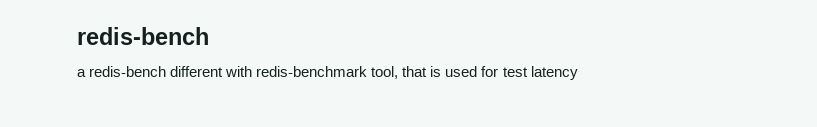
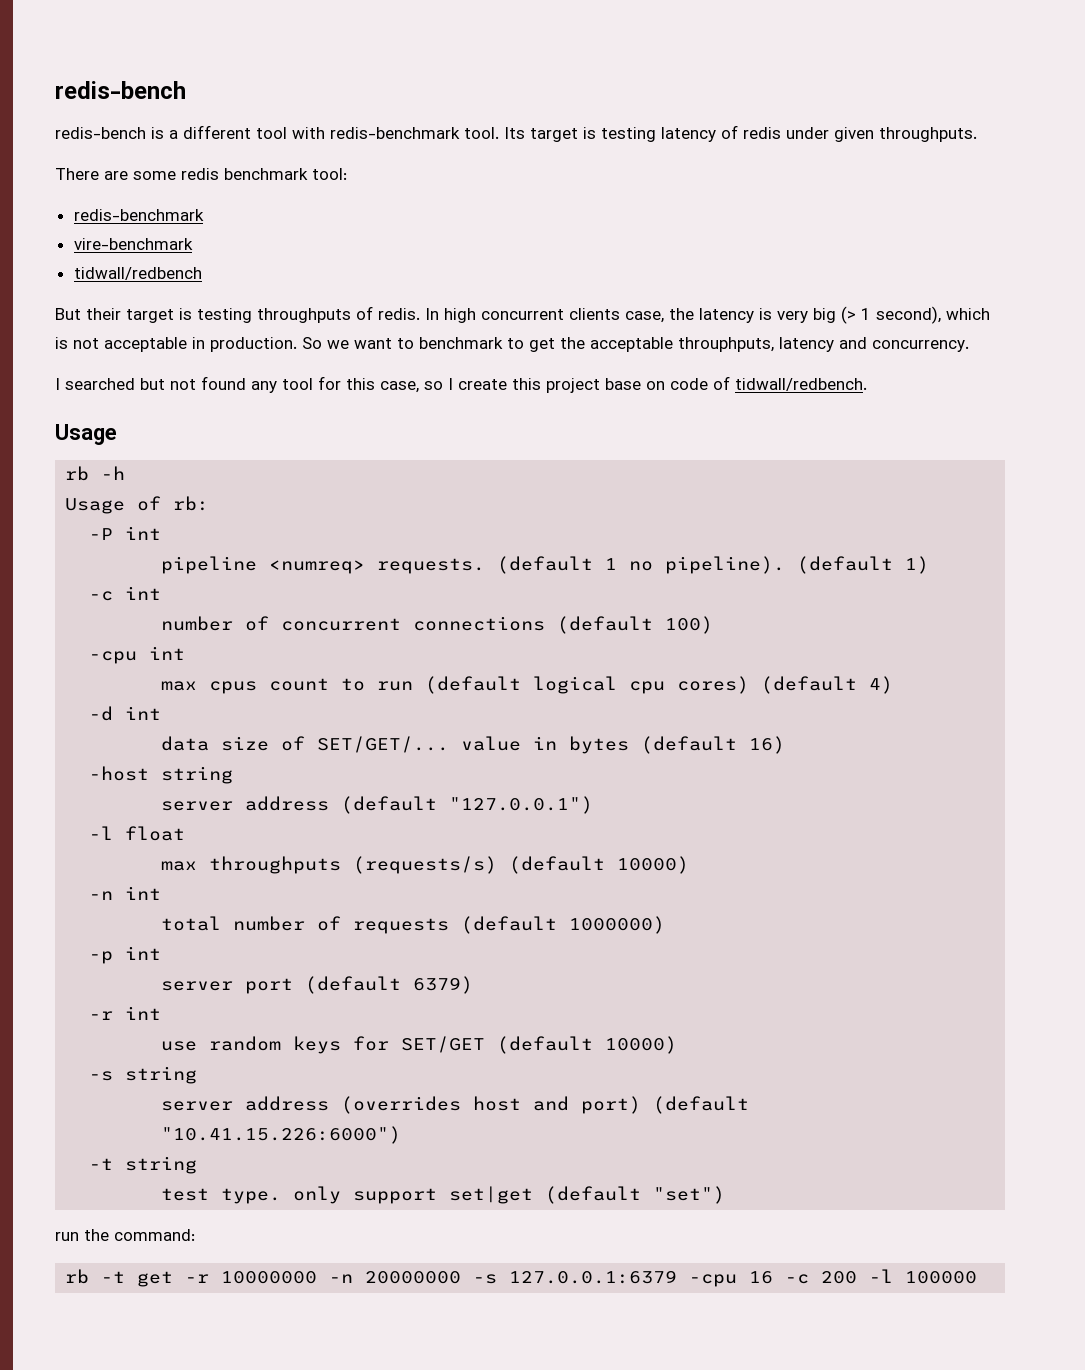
[77,66,578,80] a redis-bench different with redis-benchmark tool, that is used for test latency -> [55,125,977,142] [55,168,347,180] [73,209,204,221] [73,238,193,250] [73,267,202,280] [55,306,990,324] [55,337,969,352] [55,376,867,393] [55,424,117,445] [65,466,126,481] [65,496,210,514] [89,526,162,540] [161,556,930,574] [89,586,162,601] [161,616,714,634] [89,646,186,664] [161,676,894,694] [89,706,162,721] [161,736,786,754] [89,766,234,784] [161,796,594,814] [89,826,186,841] [161,856,690,874] [89,886,162,900] [161,916,666,934] [89,946,162,964] [161,976,474,994] [89,1006,162,1020] [161,1036,678,1054] [89,1066,198,1084] [161,1096,750,1114] [161,1126,402,1144] [89,1156,198,1174] [161,1186,726,1204] [55,1229,195,1241] [65,1269,978,1287] redis-bench is a different tool with redis-benchmark tool. Its target is testing latency of redis under given throughputs. // There are some redis benchmark tool: // redis-benchmark // vire-benchmark // tidwall/redbench // But their target is testing throughputs of redis. In high concurrent clients case, the latency is very big (> 1 second), which is not acceptable in production. So we want to benchmark to get the acceptable throuphputs, latency and concurrency. // I searched but not found any tool for this case, so I create this project base on code of tidwall/redbench. // Usage // rb -h // Usage of rb: // -P int // pipeline <numreq> requests. (default 1 no pipeline). (default 1) // -c int // number of concurrent connections (default 100) // -cpu int // max cpus count to run (default logical cpu cores) (default 4) // -d int // data size of SET/GET/... value in bytes (default 16) // -host string // server address (default "127.0.0.1") // -l float // max throughputs (requests/s) (default 10000) // -n int // total number of requests (default 1000000) // -p int // server port (default 6379) // -r int // use random keys for SET/GET (default 10000) // -s string // server address (overrides host and port) (default "10.41.15.226:6000") // -t string // test type. only support set|get (default "set") // run the command: // rb -t get -r 10000000 -n 20000000 -s 127.0.0.1:6379 -cpu 16 -c 200 -l 100000

